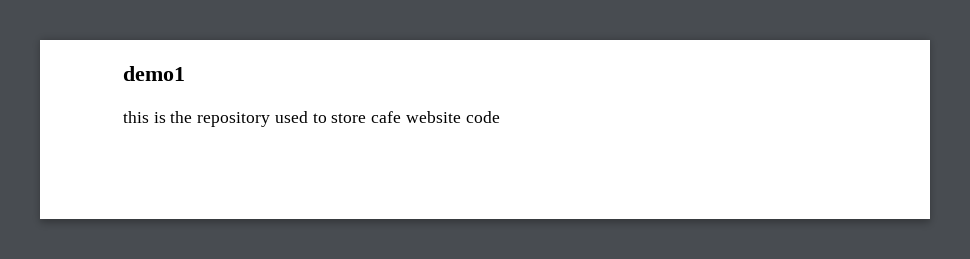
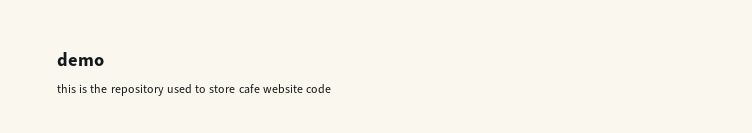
[123,66,185,81] demo1 -> [57,52,104,67] demo

